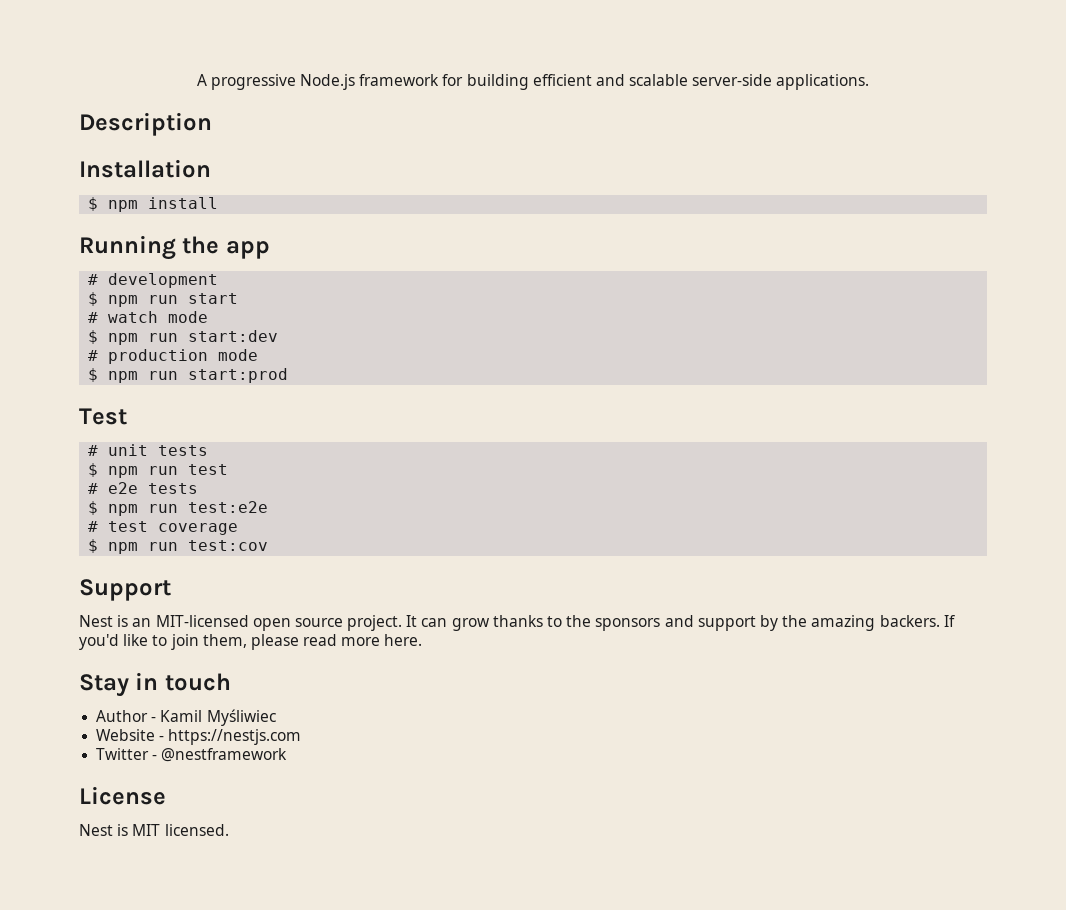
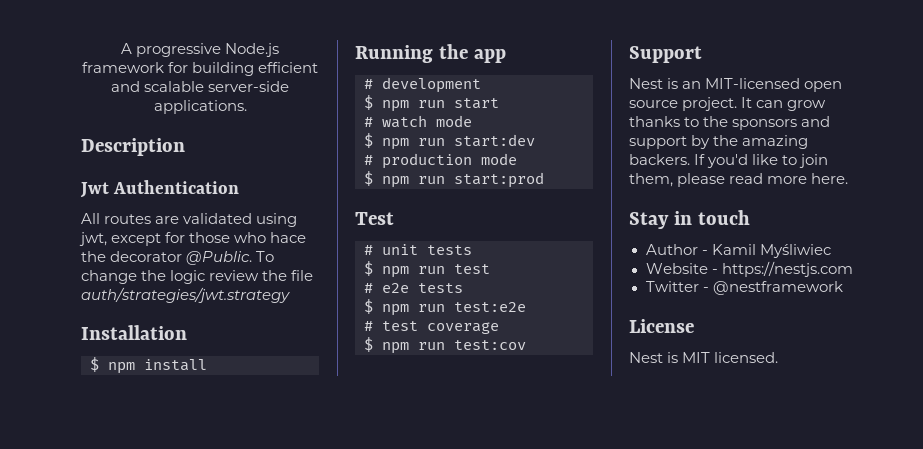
(212, 124) none -> [80,180,240,198] [81,213,298,227] [79,232,307,246] [81,251,275,265] [81,270,314,284] [81,287,290,303] // Jwt Authentication // All routes are validated using jwt, except for those who hace the decorator @Public. To change the logic review the file auth/strategies/jwt.strategy

